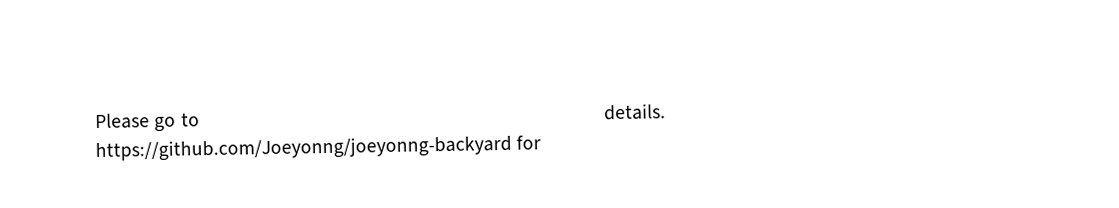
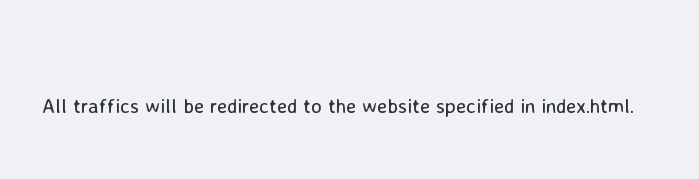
[95,112,200,133] [95,134,542,163] [604,103,666,121] Please go to https://github.com/Joeyonng/joeyonng-backyard for details. -> [42,99,634,117] All traffics will be redirected to the website specified in index.html.

